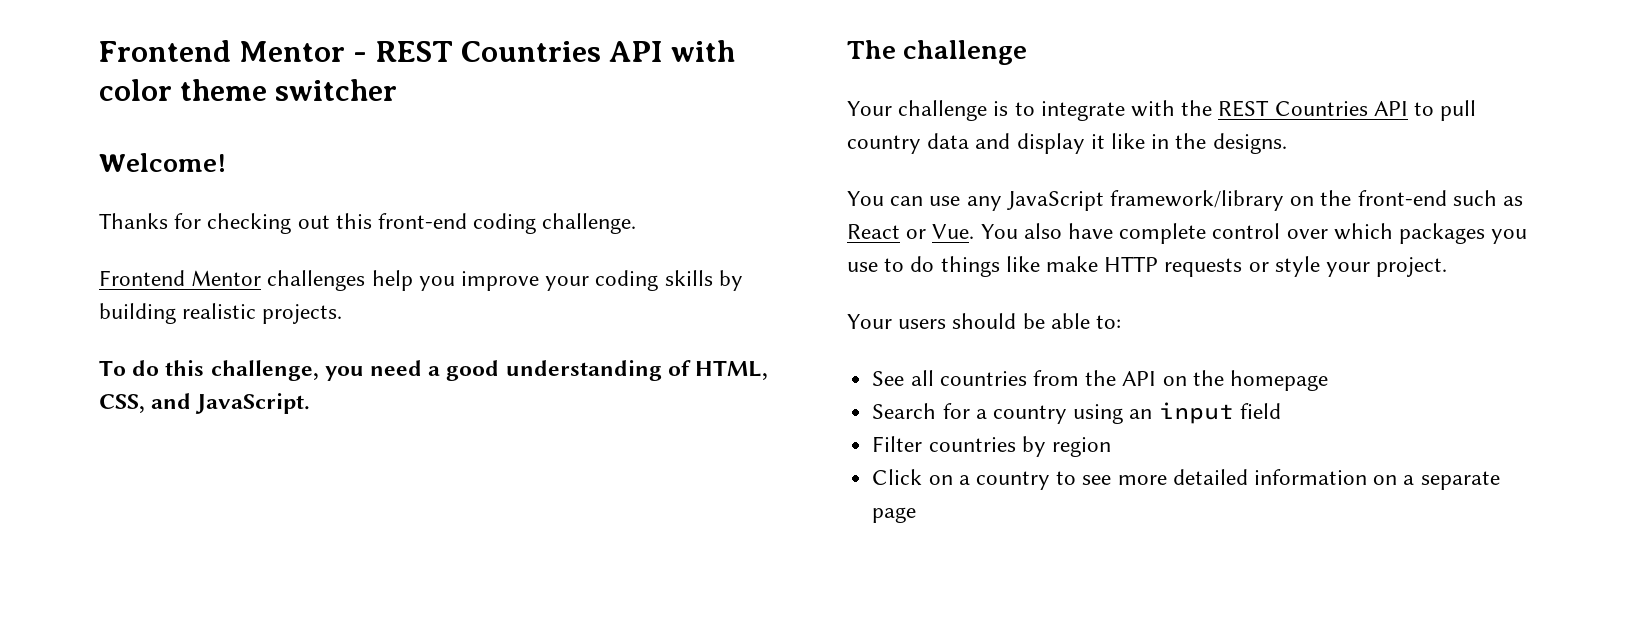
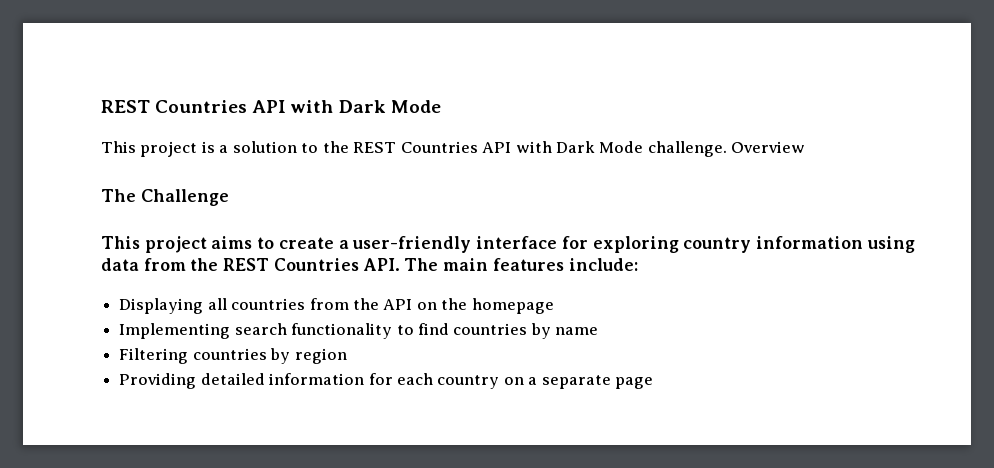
[99,40,736,62] [99,79,398,101] [99,153,226,172] [99,213,637,234] [99,270,743,291] [99,303,343,324] [99,360,769,381] [99,393,311,414] [847,40,1028,65] [847,100,1477,121] [847,133,1287,154] [847,190,1524,211] [847,223,1528,244] [847,256,1448,277] [847,313,1122,329] [872,371,905,386] Frontend Mentor - REST Countries API with color theme switcher // Welcome! // Thanks for checking out this front-end coding challenge. // Frontend Mentor challenges help you improve your coding skills by building realistic projects. // To do this challenge, you need a good understanding of HTML, CSS, and JavaScript. // The challenge // Your challenge is to integrate with the REST Countries API to pull country data and display it like in the designs. // You can use any JavaScript framework/library on the front-end such as React or Vue. You also have complete control over which packages you use to do things like make HTTP requests or style your project. // Your users should be able to: // See -> [101,100,441,113] [101,141,806,157] [101,189,229,206] [101,236,915,253] [101,258,638,271] [119,298,204,314] REST Countries API with Dark Mode // This project is a solution to the REST Countries API with Dark Mode challenge. Overview // The Challenge // This project aims to create a user-friendly interface for exploring country information using data from the REST Countries API. The main features include: // Displaying
[872,402,1281,424] [872,436,1111,457] [872,469,1367,490] Search for a country using an input field // Filter countries by region // Click on a country to see more detailed information -> [119,323,599,339] [119,348,347,364] [119,373,500,389] Implementing search functionality to find countries by name // Filtering countries by region // Providing detailed information for each country

